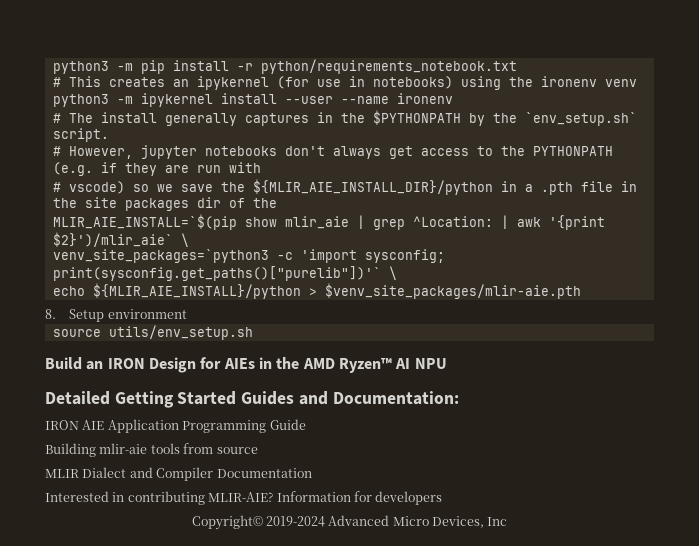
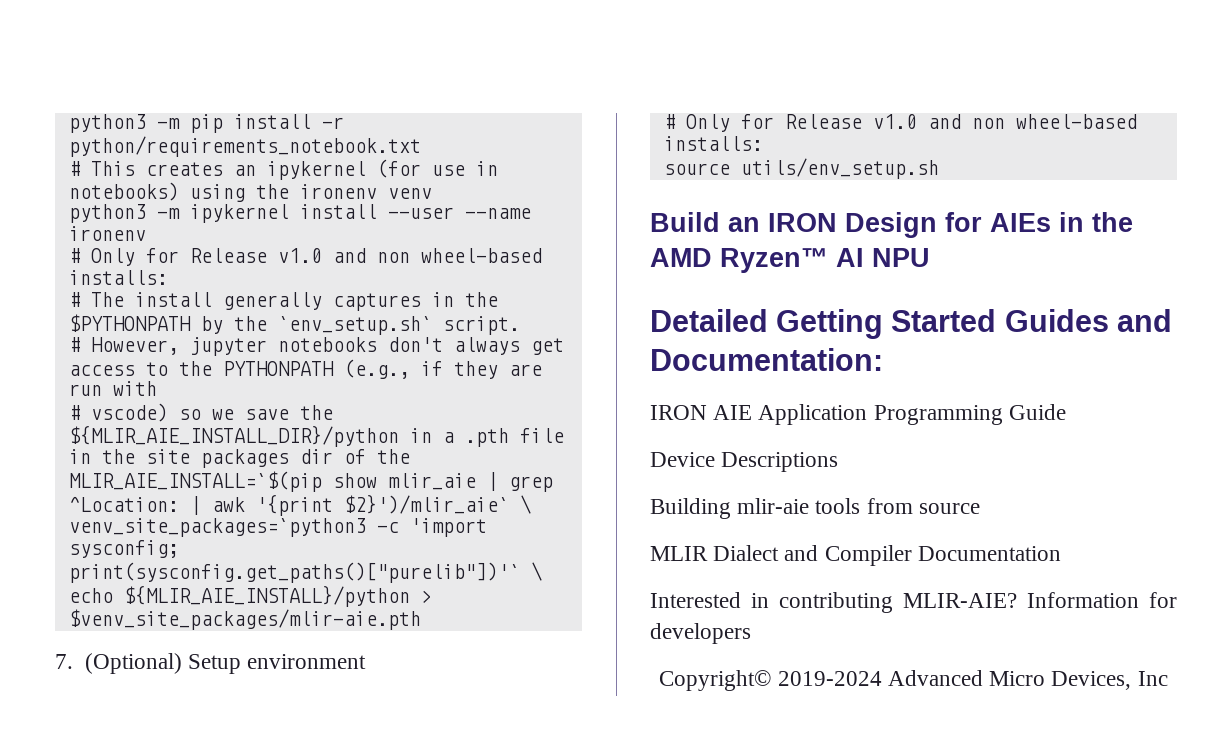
(453, 98) none -> [68,248,542,266] [68,270,168,285] // # Only for Release v1.0 and non wheel-based installs:
[52,162,93,176] (e.g. -> [343,359,410,379] (e.g.,
[45,309,56,319] 8. -> [55,653,182,674] 7. (Optional)
(187, 314) none -> [663,114,1137,132] [663,136,763,151] // # Only for Release v1.0 and non wheel-based installs:
(306, 424) none -> [650,452,839,472] // Device Descriptions

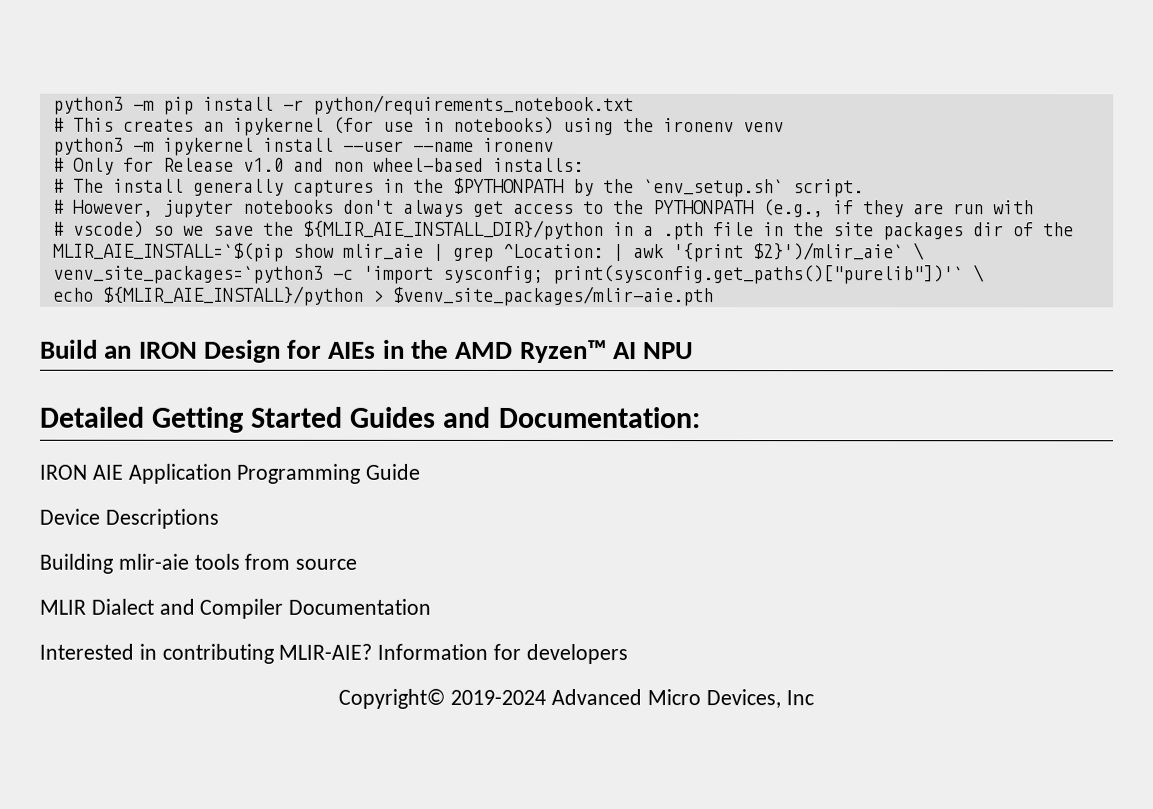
[55,653,366,674] [663,114,1137,132] [663,136,763,151] [663,158,939,179] // 7. (Optional) Setup environment // # Only for Release v1.0 and non wheel-based installs: // source utils/env_setup.sh -> (714, 296) none

